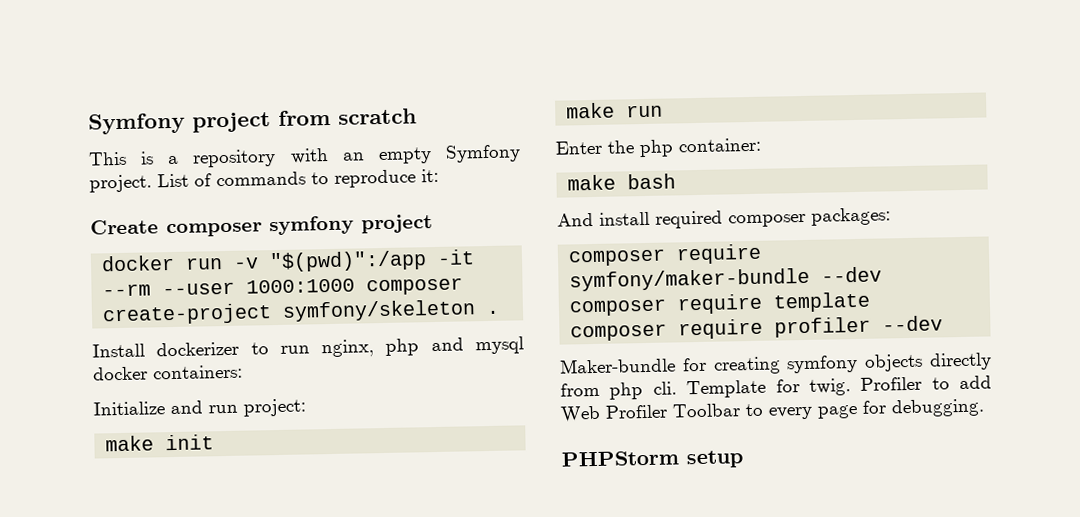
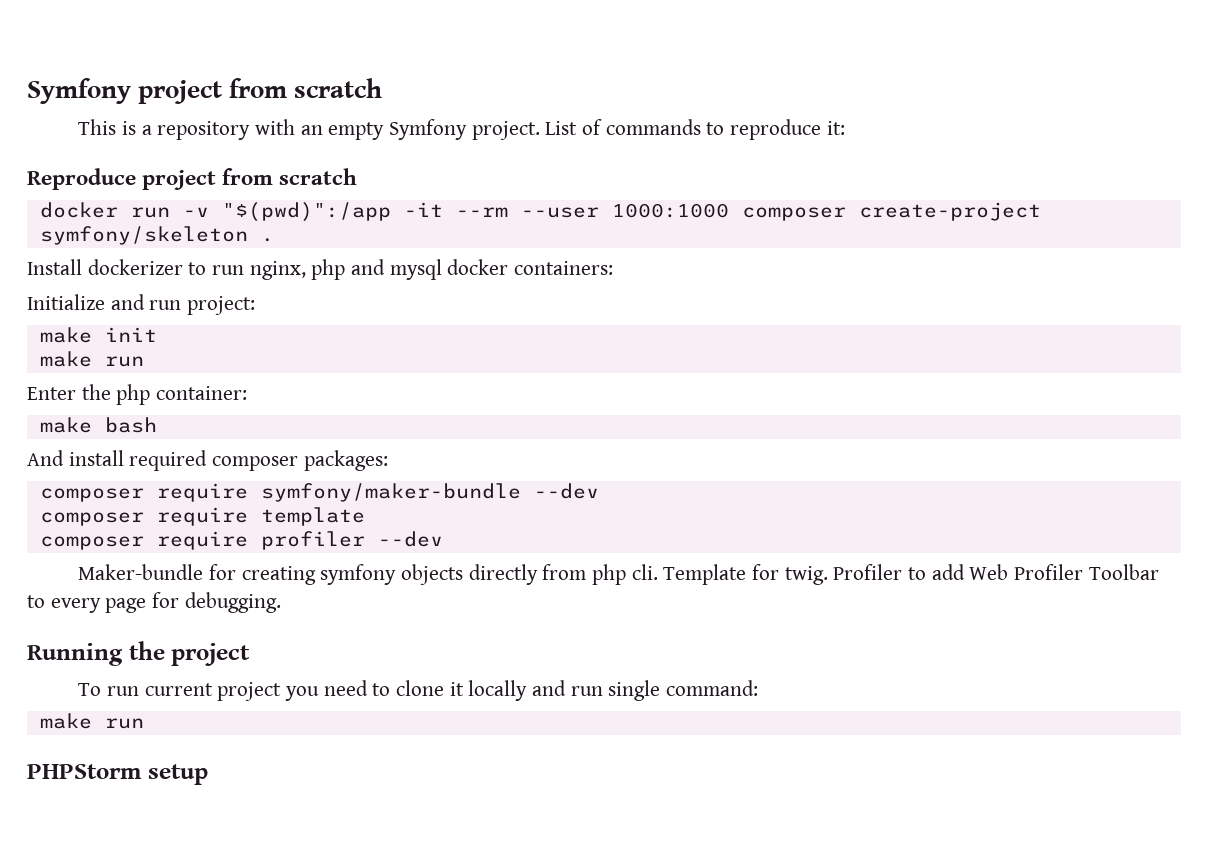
[90,214,433,238] Create composer symfony project -> [27,168,358,190] Reproduce project from scratch
(985, 408) none -> [27,641,251,666] [78,680,758,701] [39,713,144,729] // Running the project // To run current project you need to clone it locally and run single command: // make run

